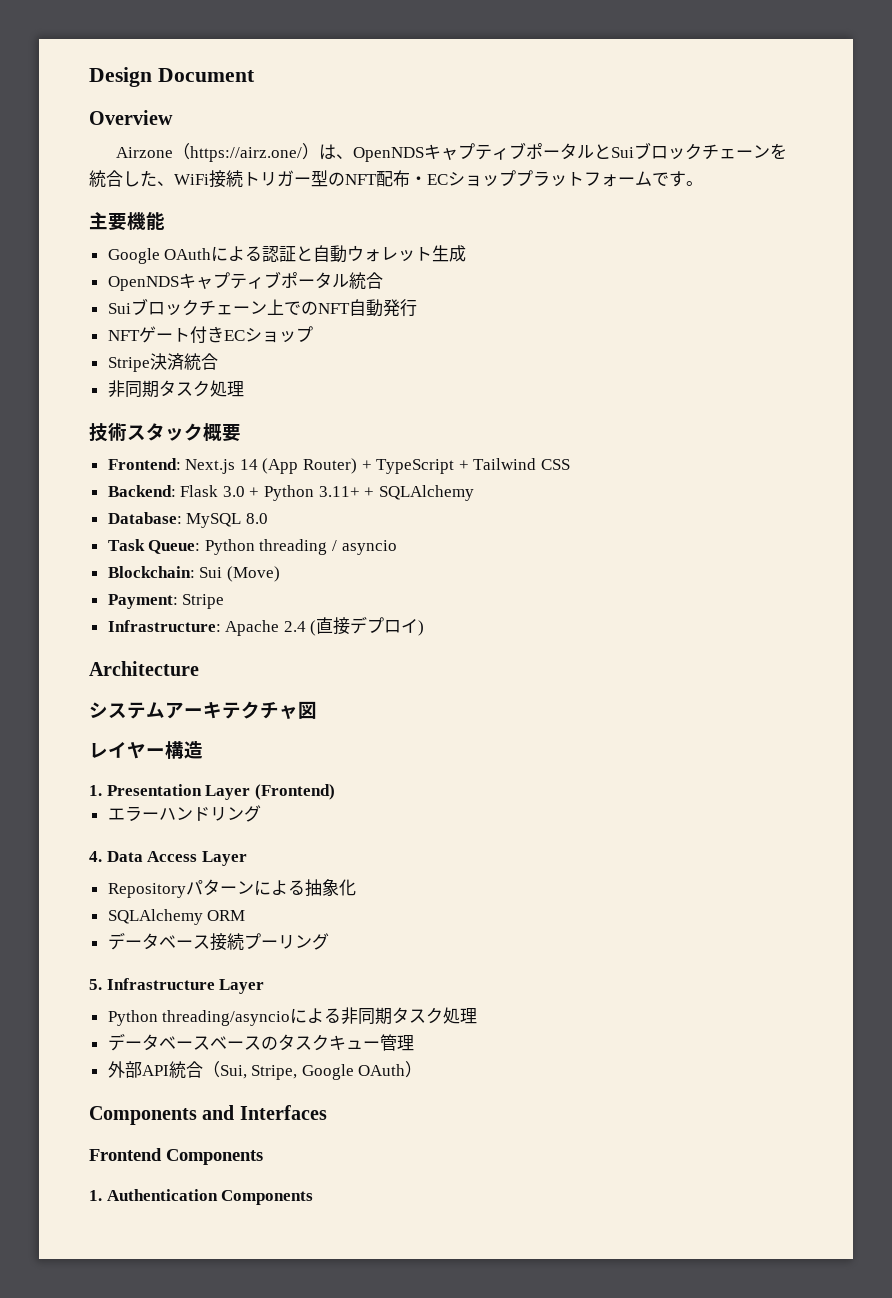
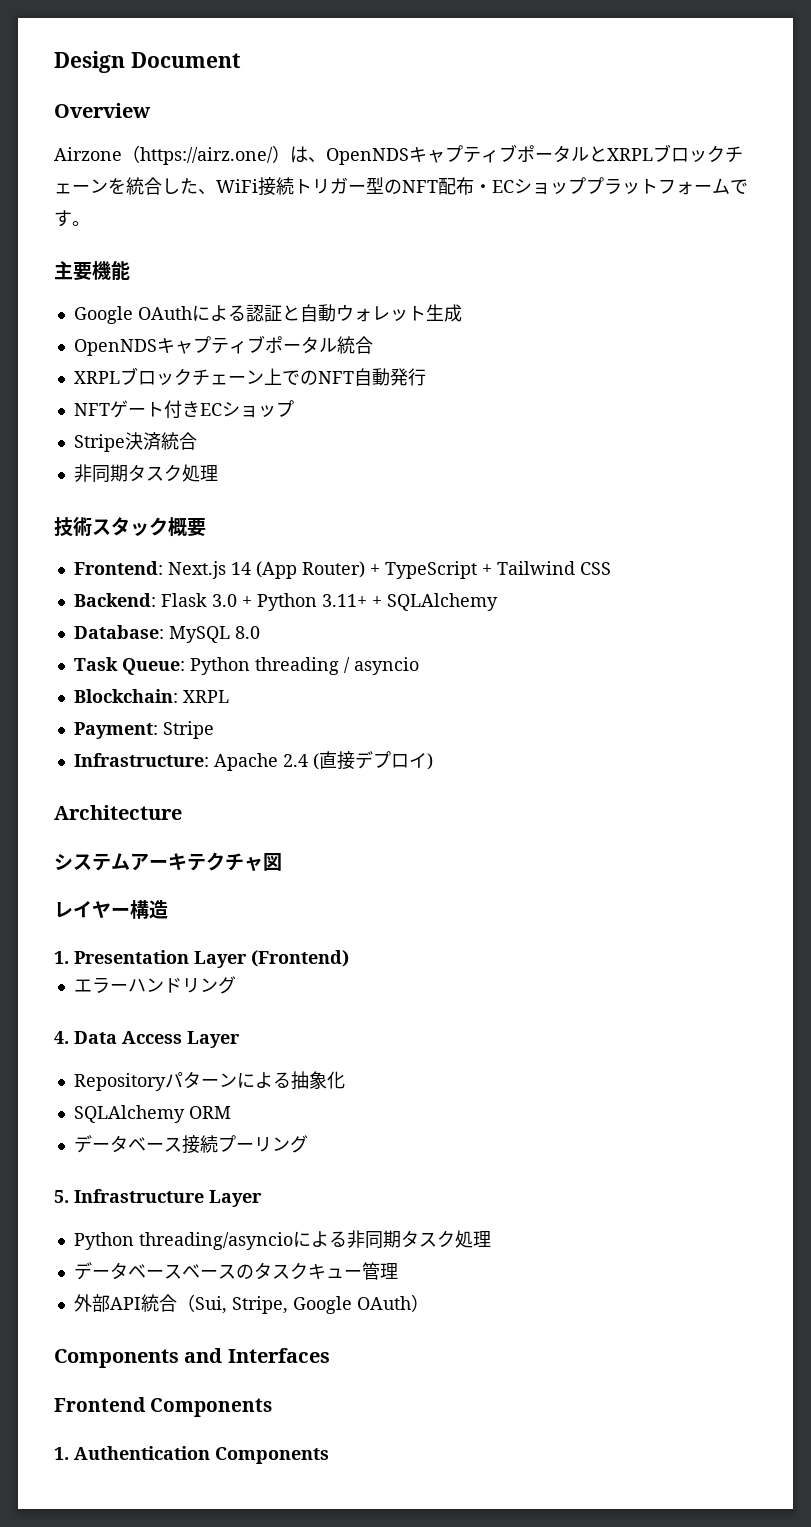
[611,147,635,158] Sui -> [607,148,653,161] XRPL
[107,303,131,314] Sui -> [73,371,120,384] XRPL
[199,566,280,582] Sui (Move) -> [182,690,229,703] XRPL

